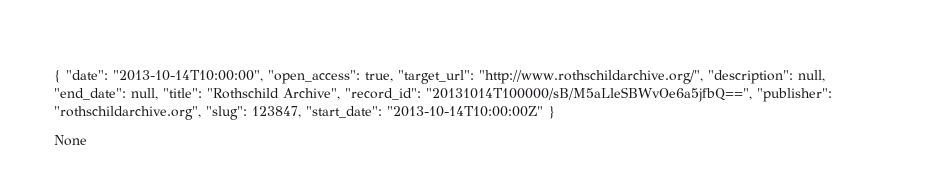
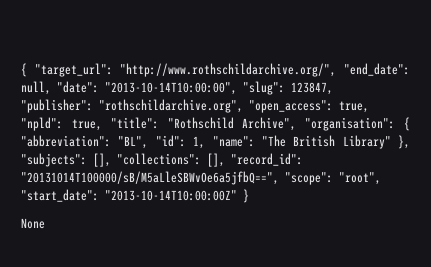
[54,70,825,84] [54,87,832,102] [54,106,301,120] { "date": "2013-10-14T10:00:00", "open_access": true, "target_url": "http://www.rothschildarchive.org/", "description": null, "end_date": null, "title": "Rothschild Archive", "record_id": "20131014T100000/sB/M5aLleSBWvOe6a5jfbQ==", "publisher": "rothschildarchive.org", "slug": 123847, -> [21,63,411,77] [21,81,333,95] [21,99,369,113] [21,117,410,131] [21,135,410,149] [21,153,303,167] [21,171,381,185] { "target_url": "http://www.rothschildarchive.org/", "end_date": null, "date": "2013-10-14T10:00:00", "slug": 123847, "publisher": "rothschildarchive.org", "open_access": true, "npld": true, "title": "Rothschild Archive", "organisation": { "abbreviation": "BL", "id": 1, "name": "The British Library" }, "subjects": [], "collections": [], "record_id": "20131014T100000/sB/M5aLleSBWvOe6a5jfbQ==", "scope": "root",

